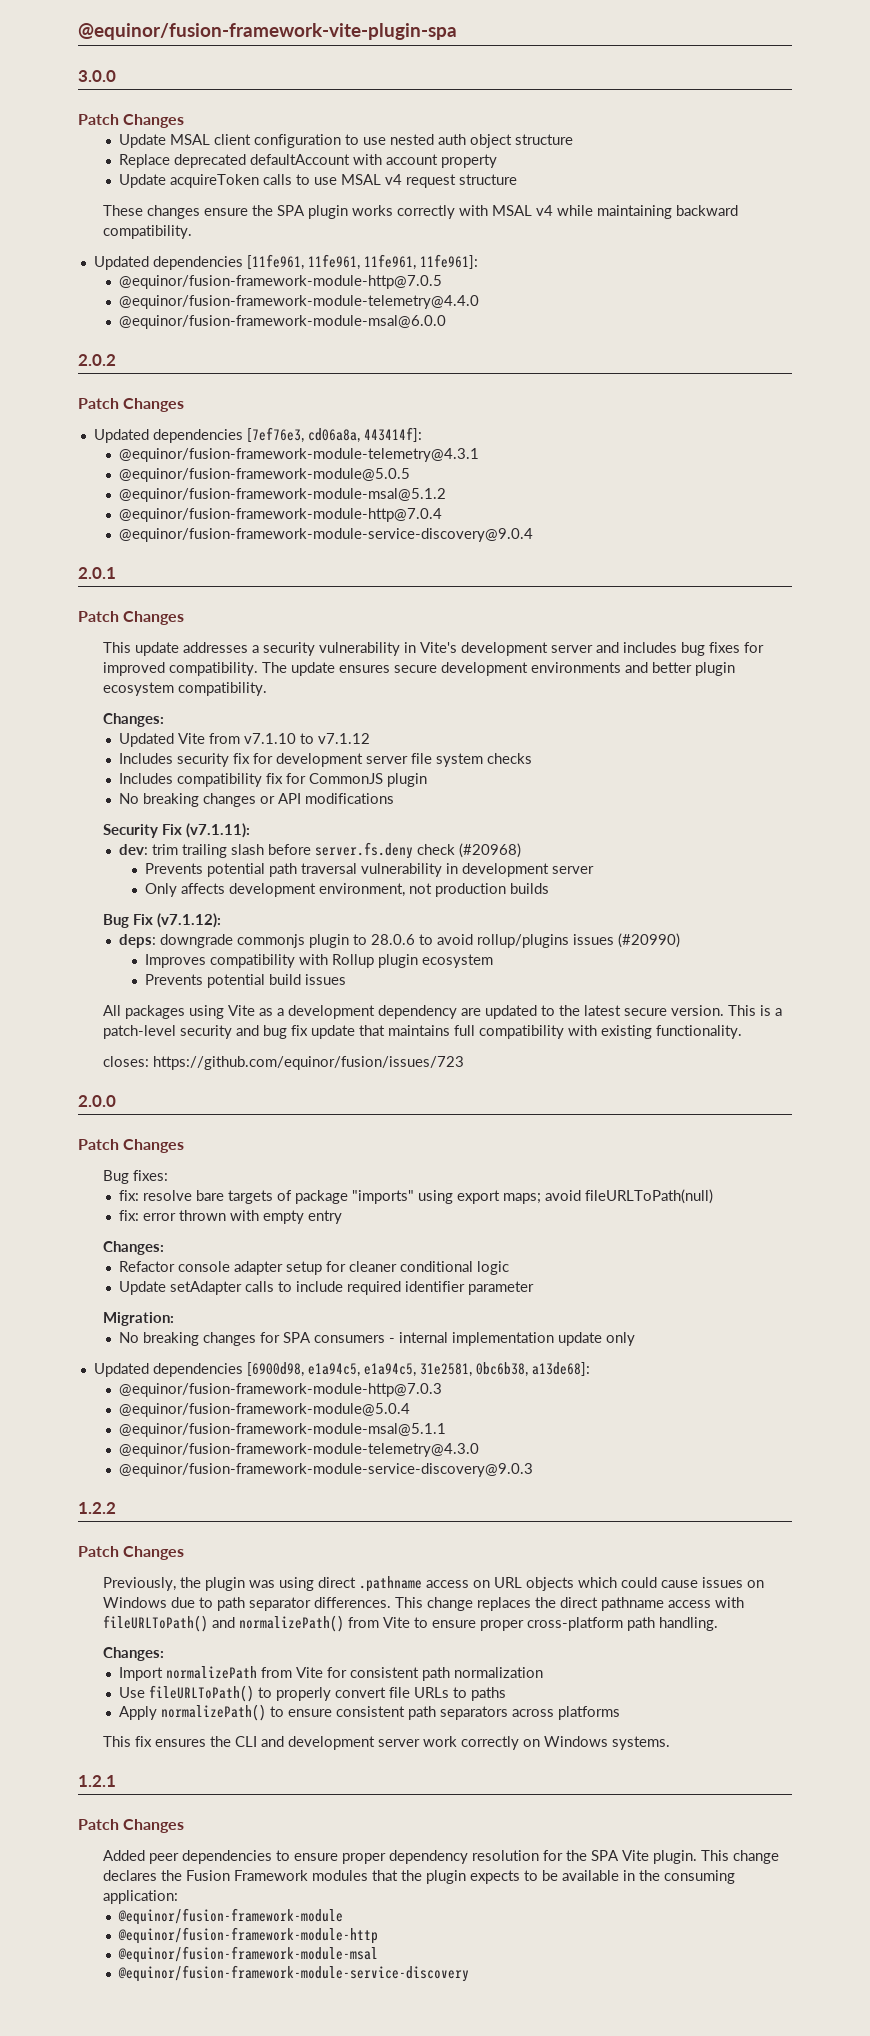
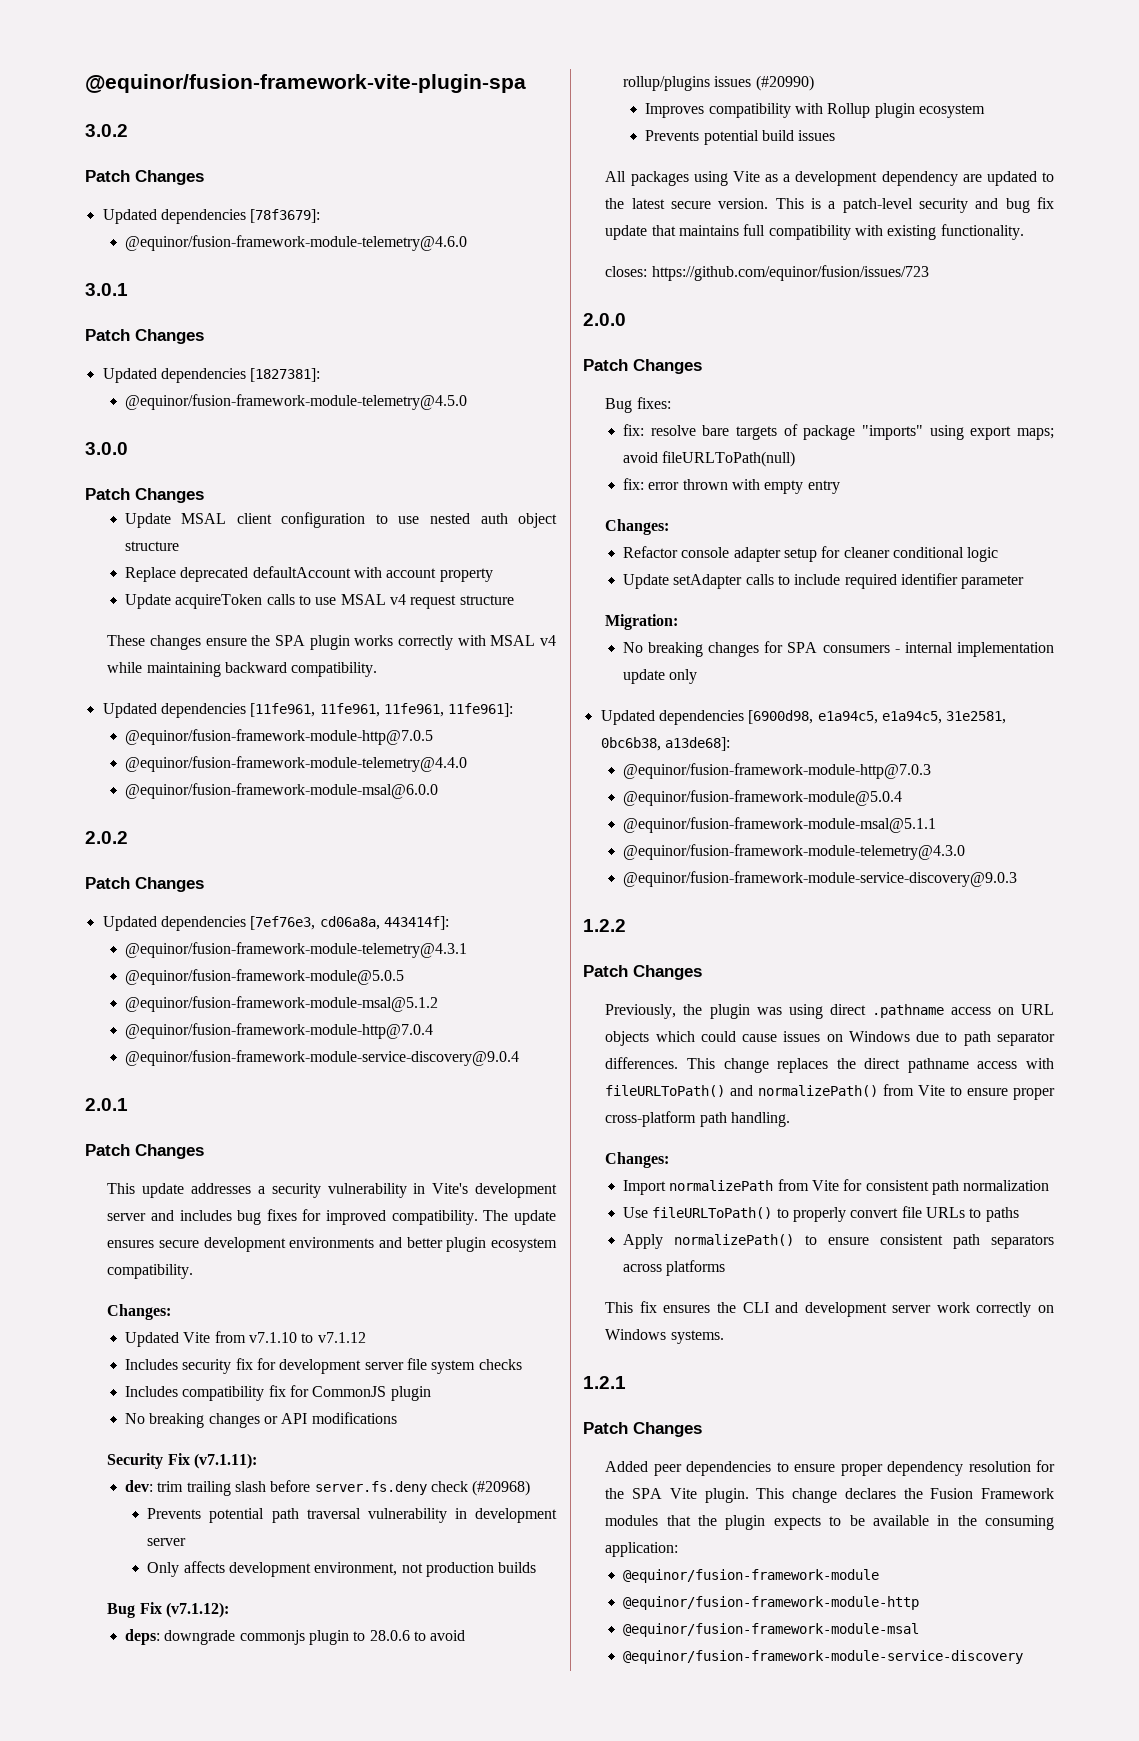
(457, 31) none -> [85,124,128,137] [85,170,204,185] [102,209,321,224] [124,235,467,251] [85,283,128,296] [85,329,204,344] [102,368,321,383] [124,394,467,410] // 3.0.2 // Patch Changes // Updated dependencies [78f3679]: // @equinor/fusion-framework-module-telemetry@4.6.0 // 3.0.1 // Patch Changes // Updated dependencies [1827381]: // @equinor/fusion-framework-module-telemetry@4.5.0

